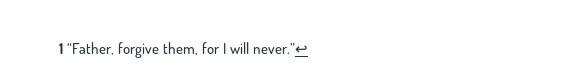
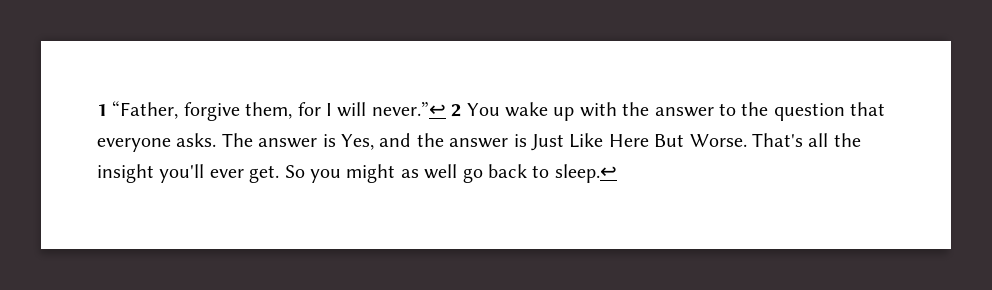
(309, 48) none -> [451,102,886,121] [97,133,861,152] [97,164,617,183] 2 You wake up with the answer to the question that everyone asks. The answer is Yes, and the answer is Just Like Here But Worse. That's all the insight you'll ever get. So you might as well go back to sleep.↩

